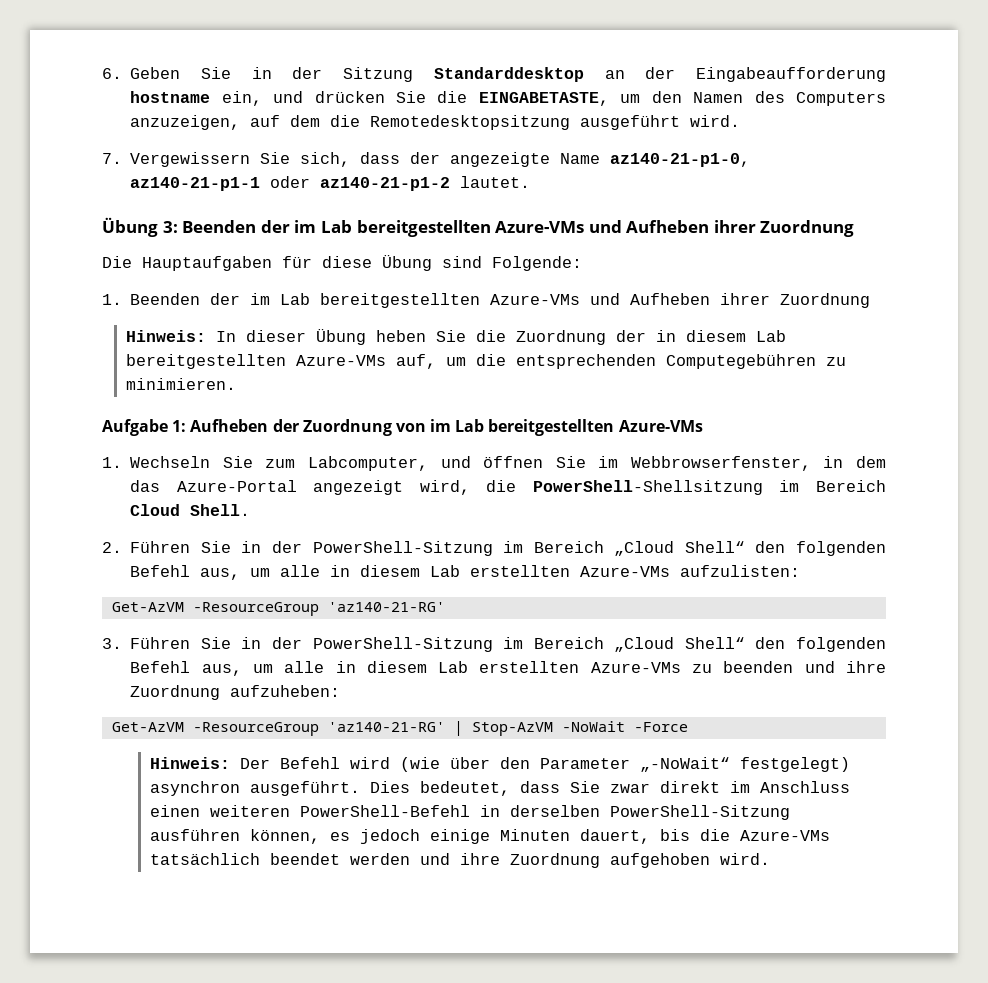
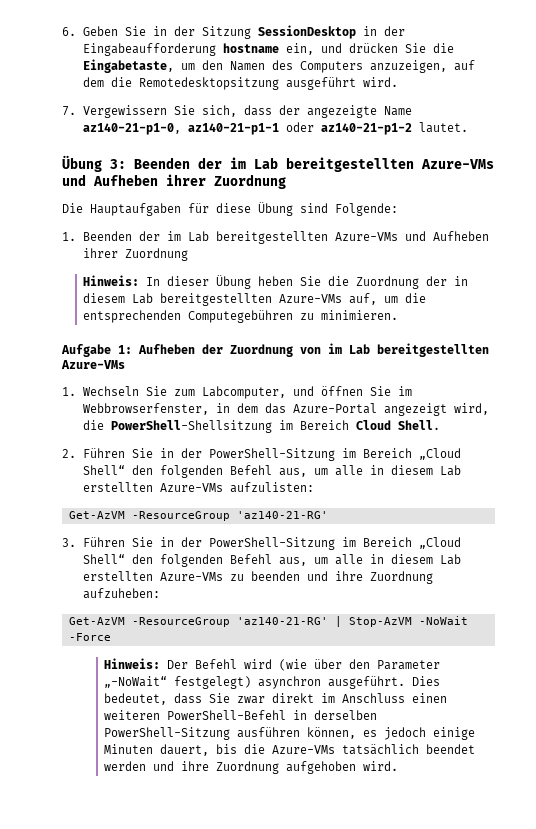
[433,67,625,82] Standarddesktop an -> [257,25,377,39] SessionDesktop in
[478,92,609,106] EINGABETASTE, -> [82,59,174,73] Eingabetaste,

